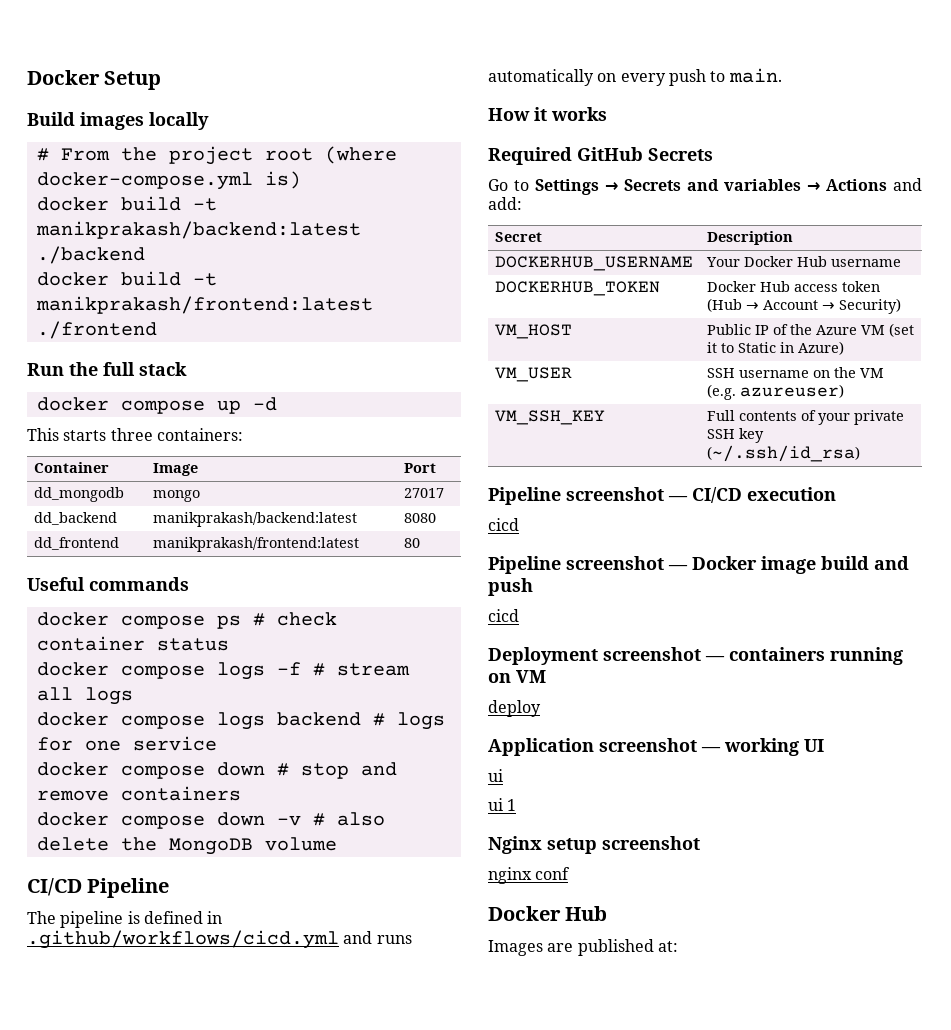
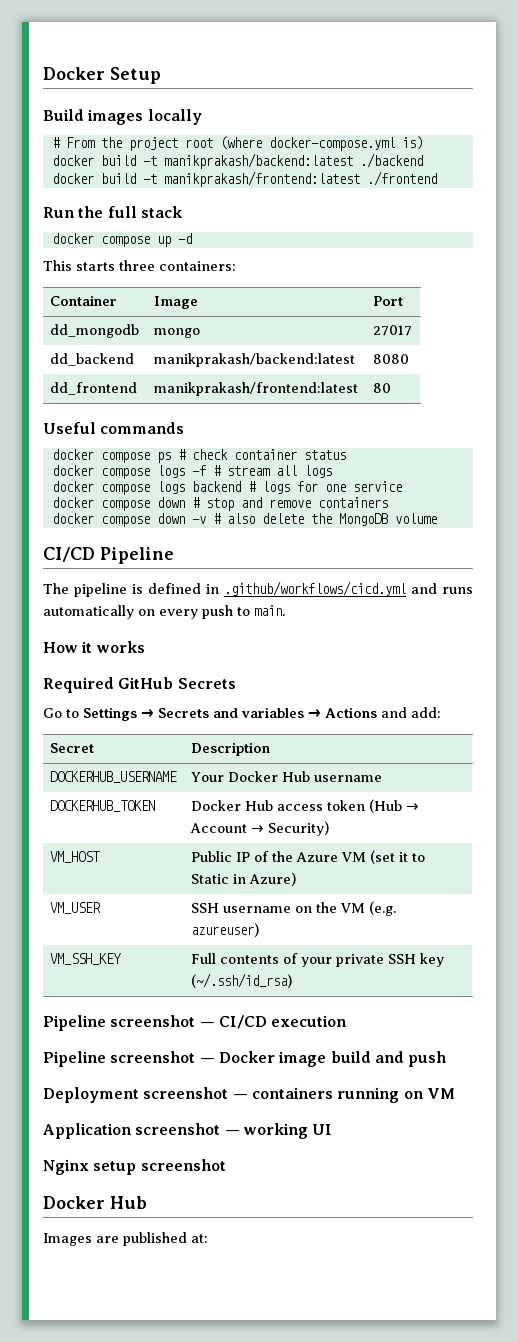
[488,518,519,531] // cicd -> (348, 1021) none
[488,609,519,622] // cicd -> (447, 1059) none
[488,700,541,717] // deploy -> (455, 1093) none
[488,769,503,782] [488,798,517,811] // ui // ui 1 -> (333, 1129) none
[488,867,571,884] // nginx conf -> (226, 1165) none

